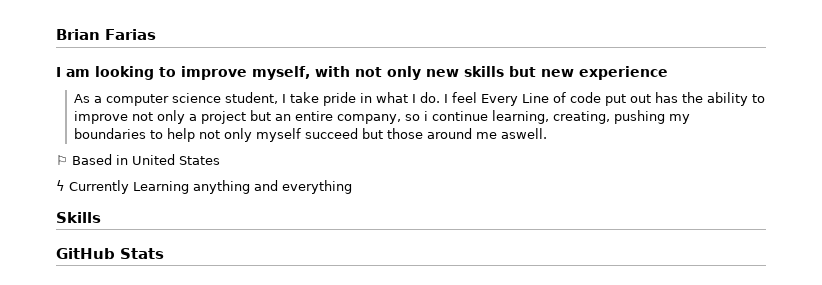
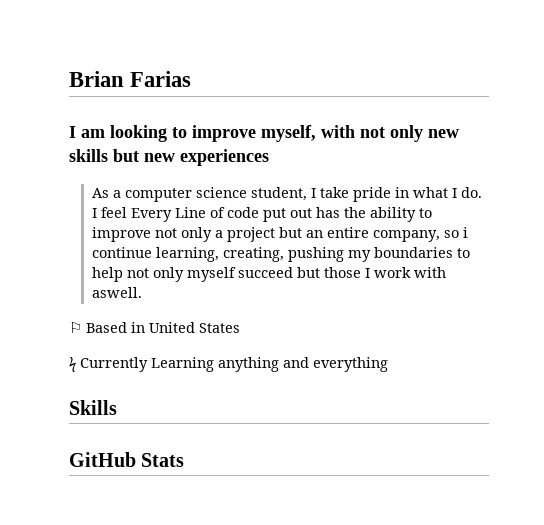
[579,66,668,80] experience -> [180,149,269,166] experiences
[427,128,498,139] around me -> [364,267,446,278] I work with

